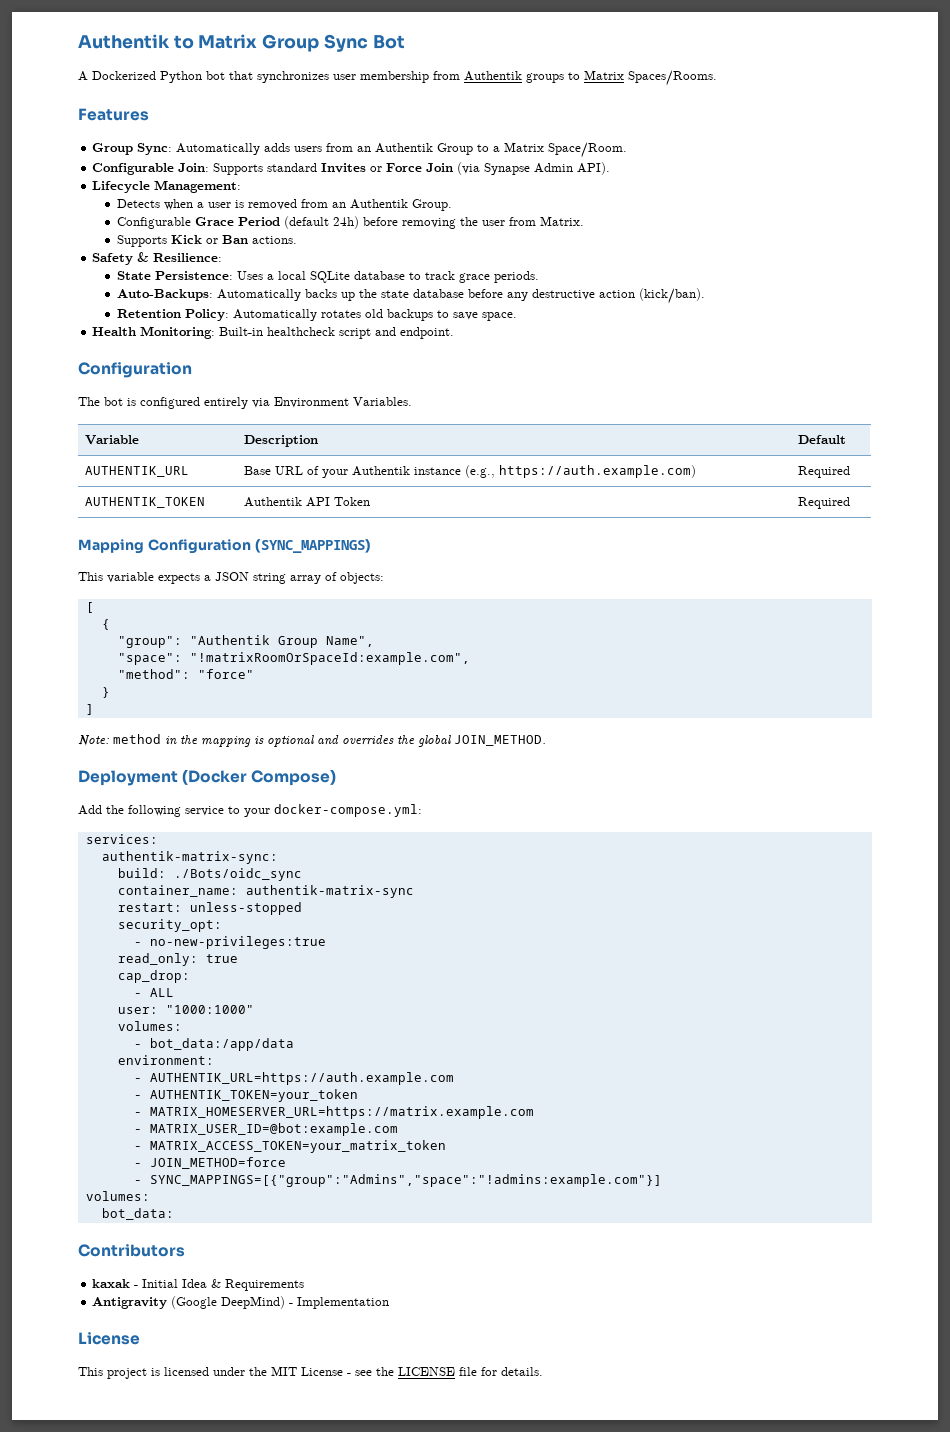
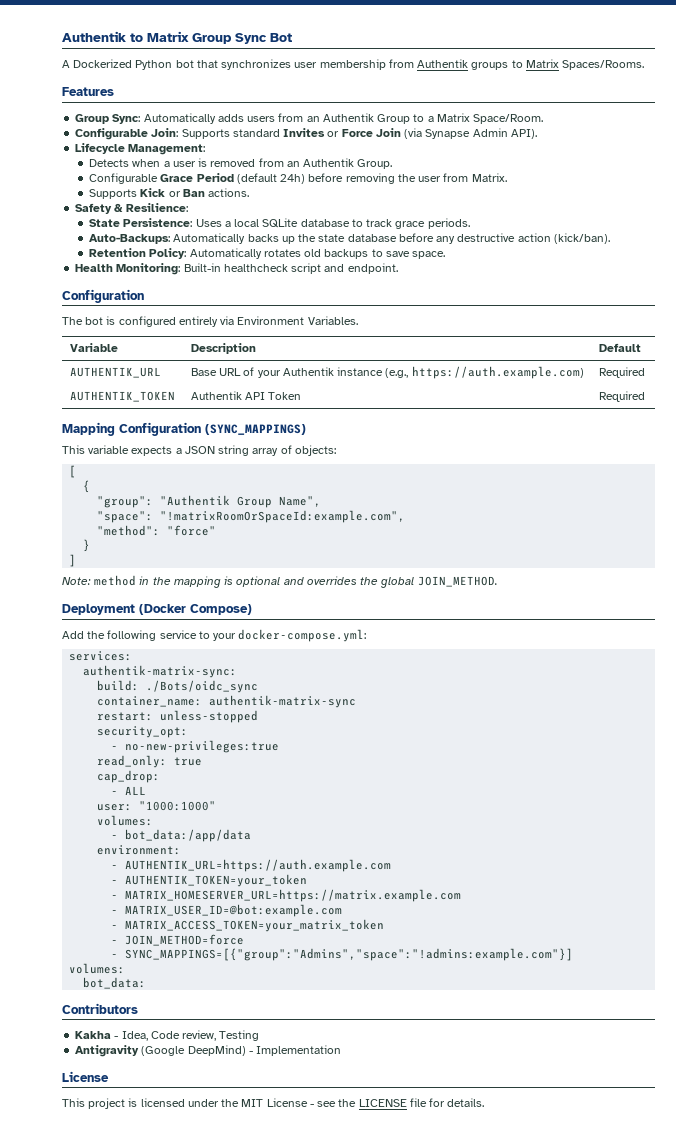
[92,1279,305,1291] kaxak - Initial Idea & Requirements -> [75,1030,260,1041] Kakha - Idea, Code review, Testing

